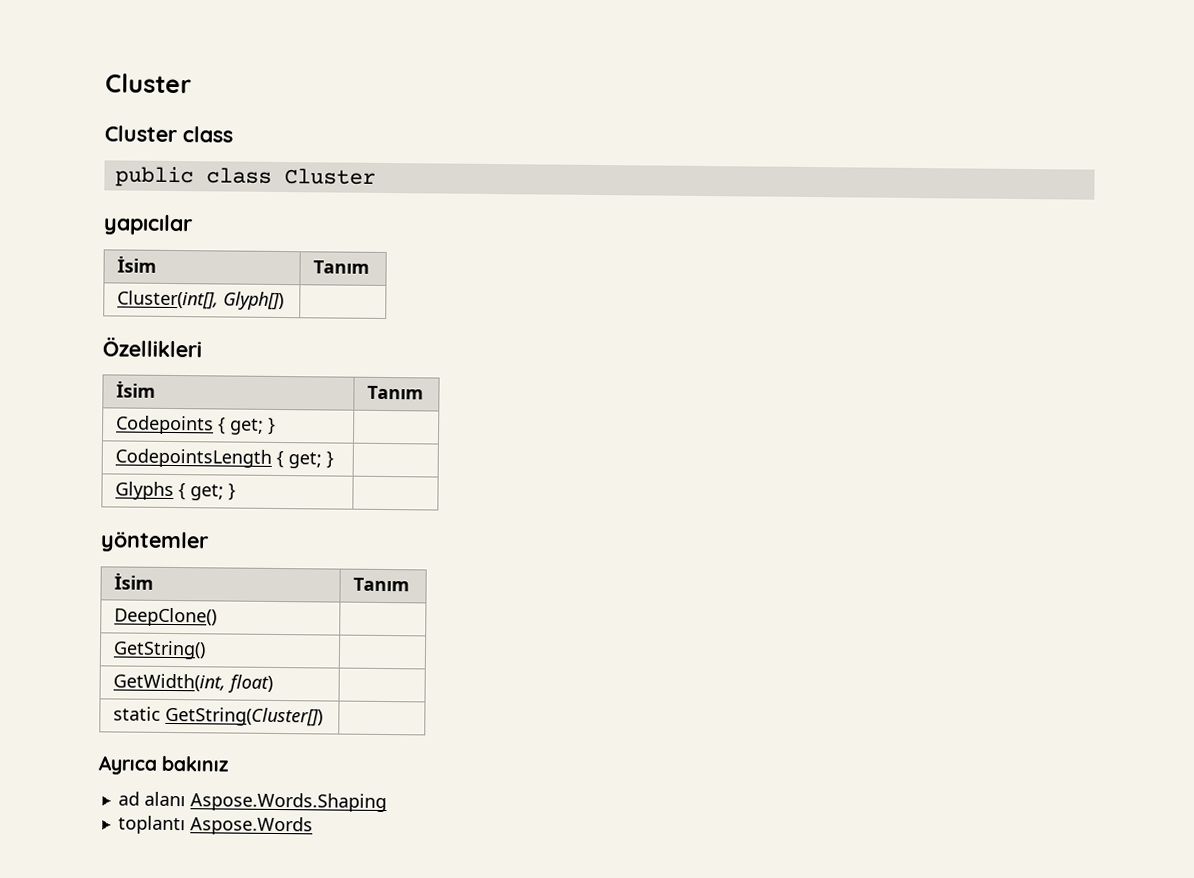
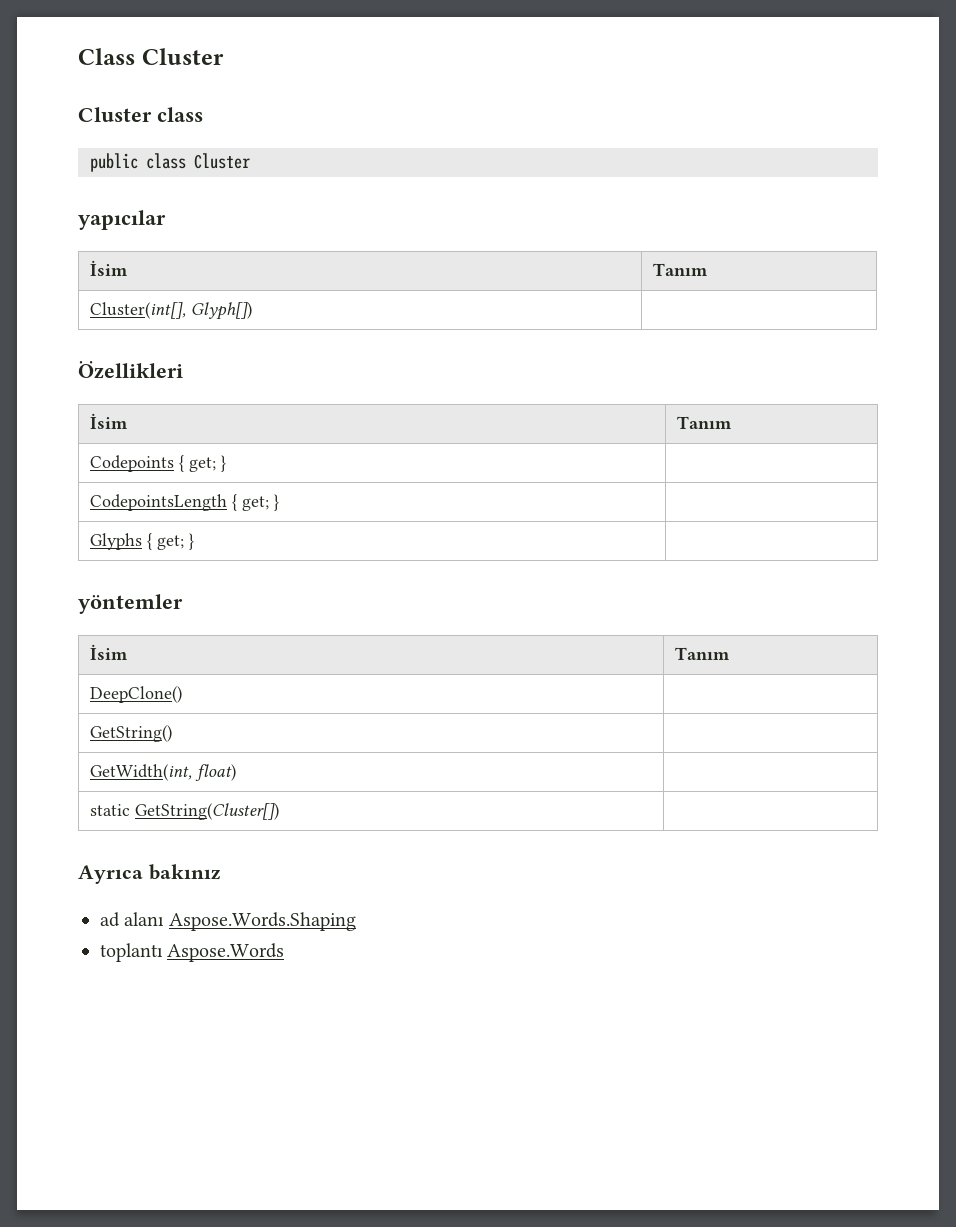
(105, 83) none -> [78,48,135,65] Class

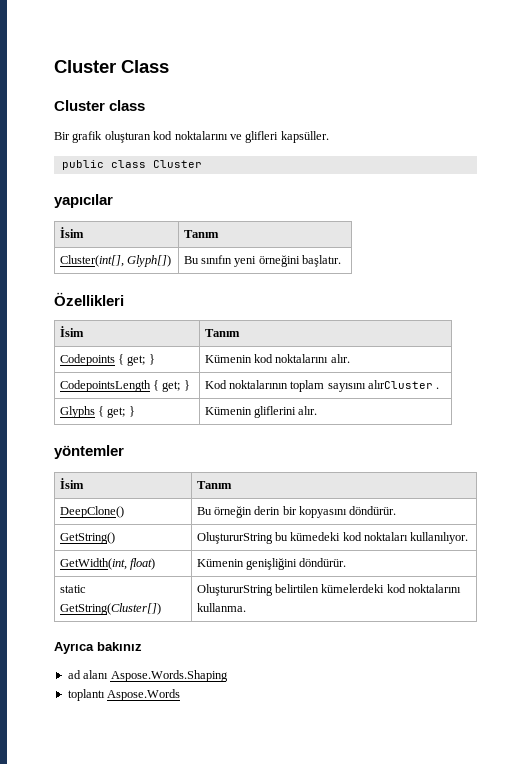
(78, 56) none -> [54,60,116,73] Cluster
[141,48,224,65] Cluster -> (169, 66) none
(203, 114) none -> [54,131,329,143] // Bir grafik oluşturan kod noktalarını ve glifleri kapsüller.
(252, 311) none -> [183,255,342,267] Bu sınıfın yeni örneğini başlatır.
(226, 463) none -> [204,354,350,363] Kümenin kod noktalarını alır.
(279, 502) none -> [204,380,440,392] Kod noktalarının toplam sayısını alırCluster .
(194, 541) none -> [204,406,318,418] Kümenin gliflerini alır.
[89,725,172,742] // GetString() | -> [196,506,397,518] [59,532,115,544] [196,532,469,544] Bu örneğin derin bir kopyasını döndürür. // GetString() | OluştururString bu kümedeki kod noktaları kullanılıyor.
(236, 772) none -> [196,558,347,570] Kümenin genişliğini döndürür.
(279, 811) none -> [196,584,462,596] [196,603,246,612] OluştururString belirtilen kümelerdeki kod noktalarını kullanma.

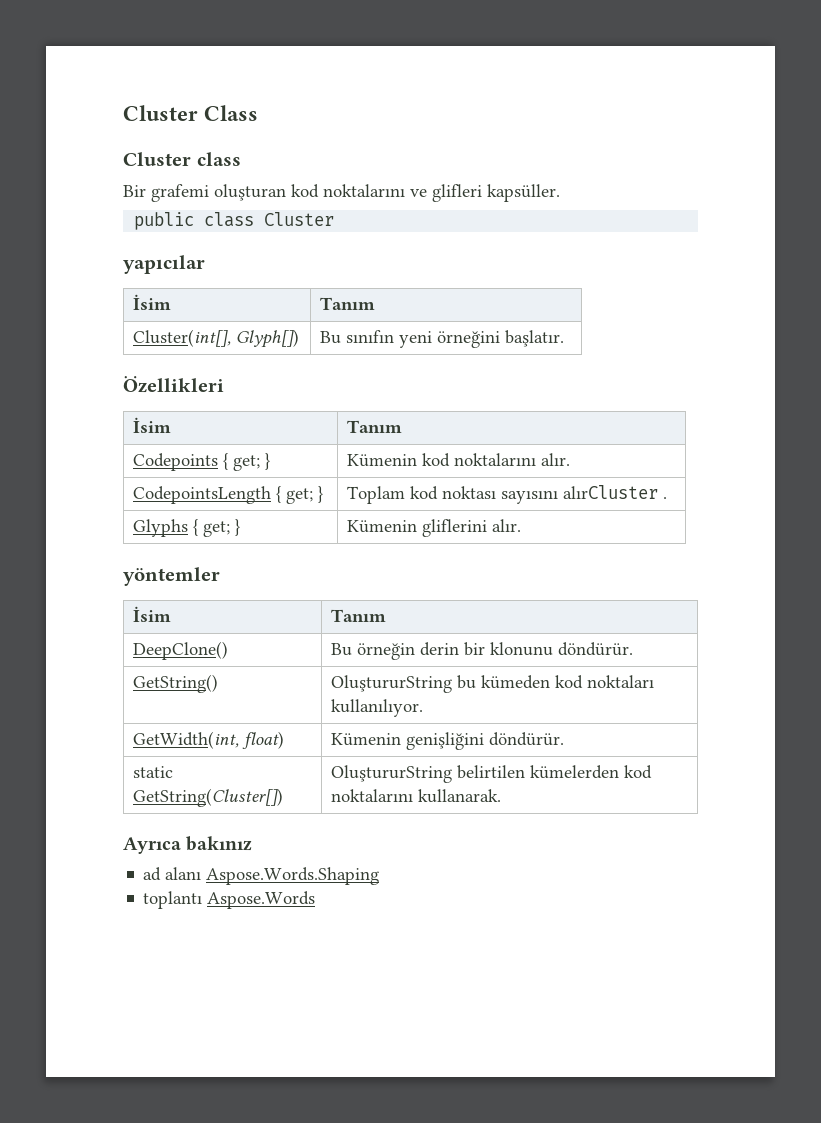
[72,131,103,143] grafik -> [151,184,209,202] grafemi
[204,380,325,392] Kod noktalarının toplam -> [346,486,496,504] Toplam kod noktası
[299,506,348,518] kopyasını -> [489,642,553,656] klonunu
[290,532,341,541] kümedeki -> [480,675,550,689] kümeden
[321,584,462,593] [196,603,246,612] kümelerdeki kod noktalarını kullanma. -> [529,765,652,779] [330,789,501,803] kümelerden kod noktalarını kullanarak.

